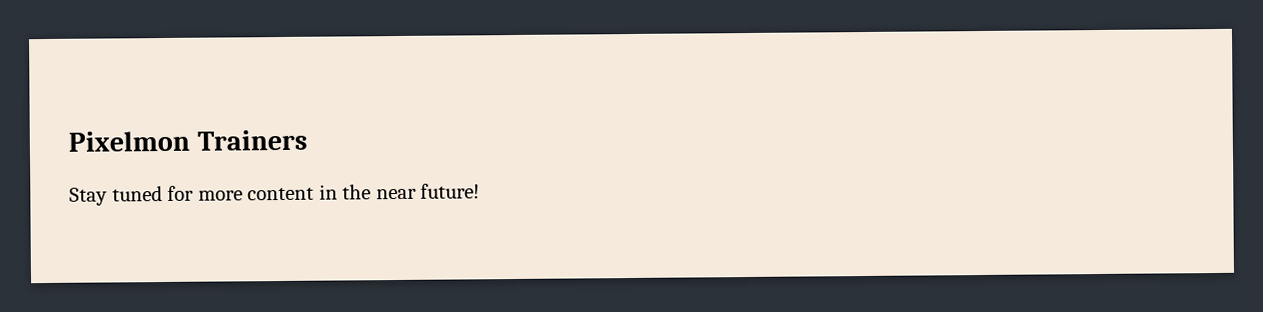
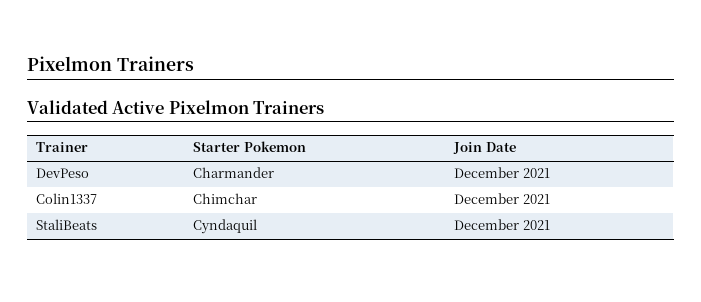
[68,129,307,152] [69,183,481,206] Pixelmon Trainers // Stay tuned for more content in the near future! -> [27,56,194,71] [27,100,325,114] [36,142,89,152] [193,141,306,152] [453,142,516,154] [36,168,90,178] [193,167,275,178] [454,167,550,178] [36,193,98,204] [193,193,258,204] [454,193,550,204] [36,219,98,230] [193,219,258,234] [454,219,550,230] Pixelmon Trainers // Validated Active Pixelmon Trainers // Trainer | Starter Pokemon | Join Date // DevPeso | Charmander | December 2021 // Colin1337 | Chimchar | December 2021 // StaliBeats | Cyndaquil | December 2021

